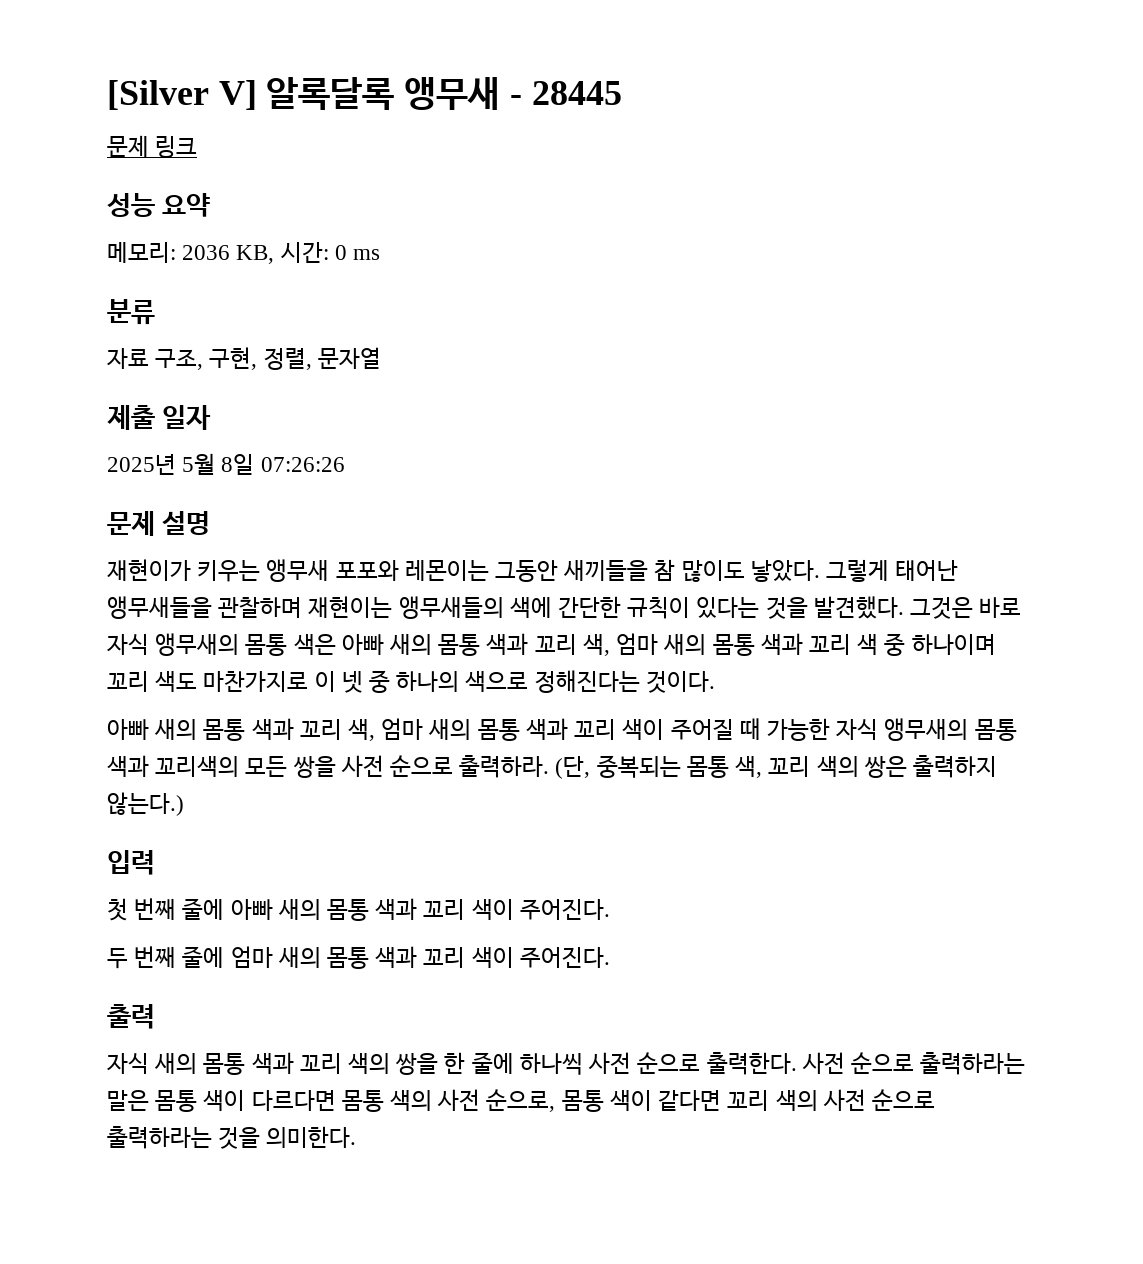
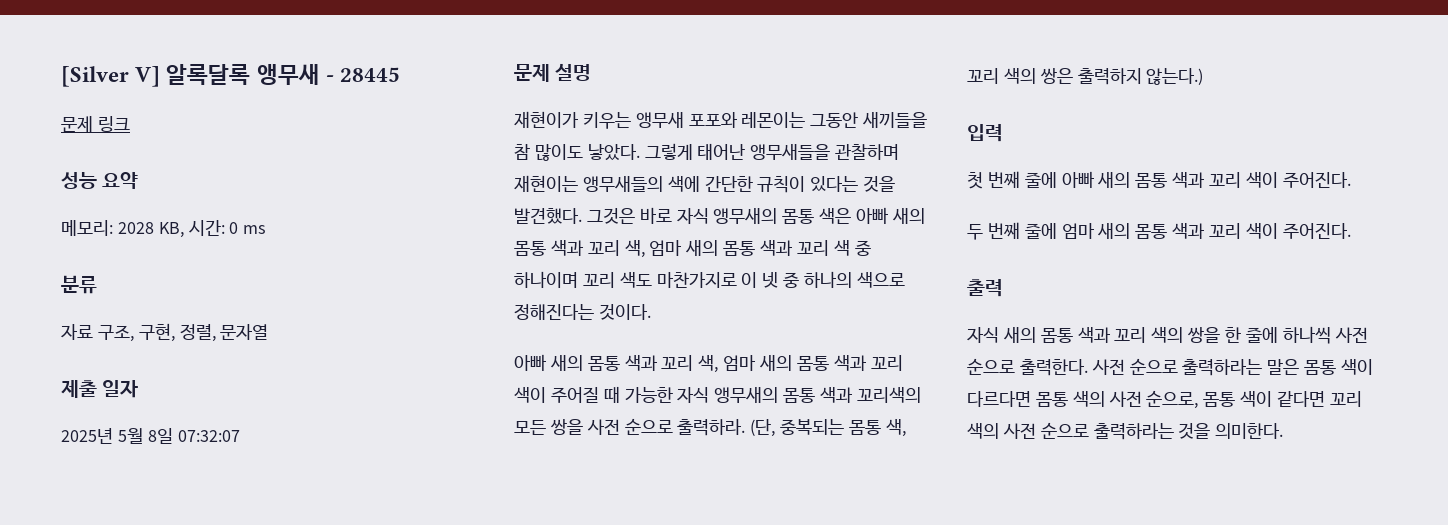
[182,245,231,260] 2036 -> [117,222,154,234] 2028
[260,457,345,472] 07:26:26 -> [177,430,240,442] 07:32:07

